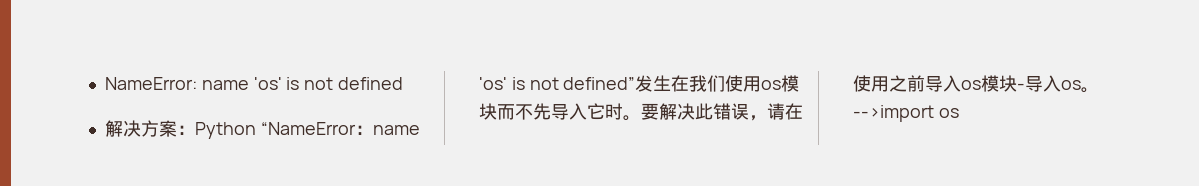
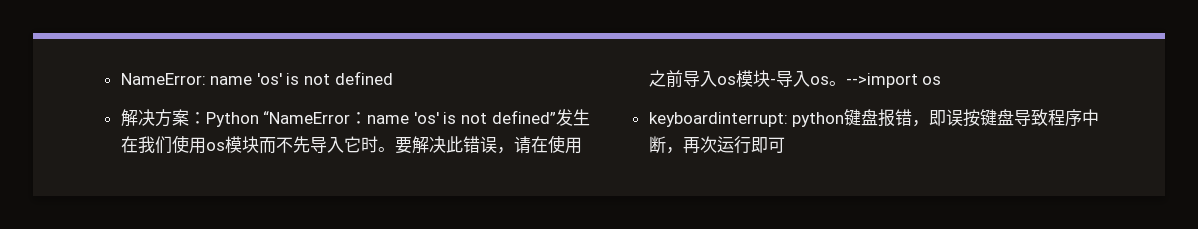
(959, 113) none -> [648,109,1100,127] [648,136,785,154] // keyboardinterrupt: python键盘报错，即误按键盘导致程序中断，再次运行即可

